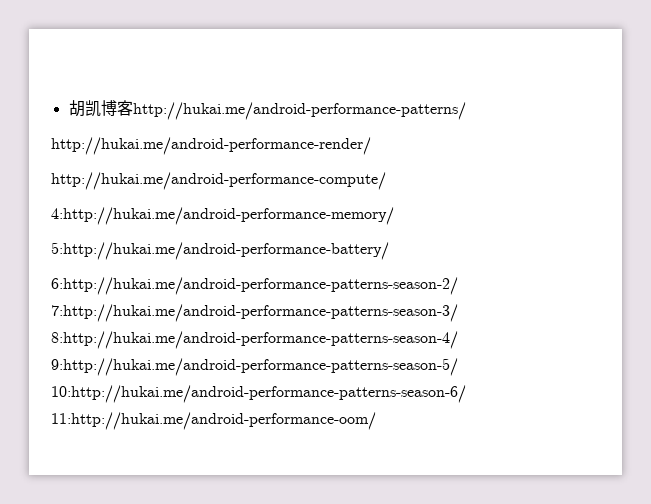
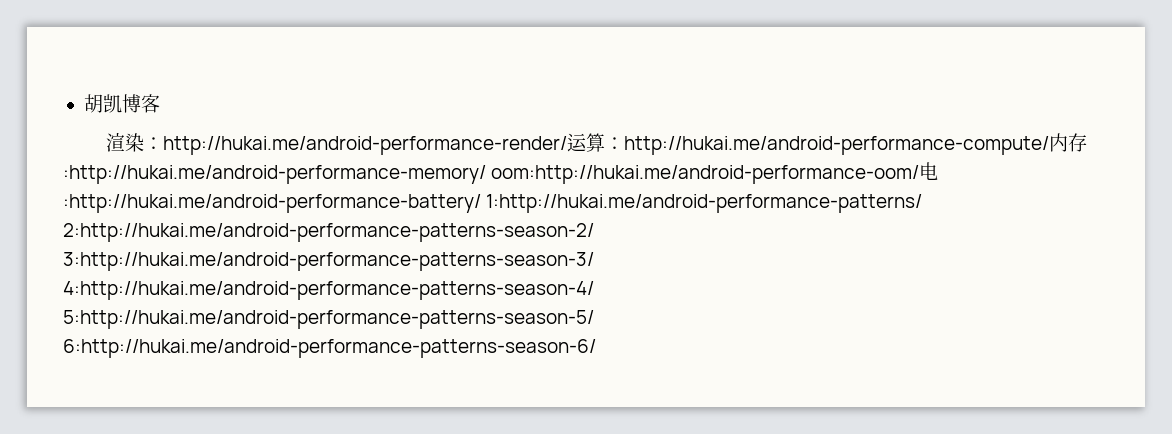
[132,102,466,120] http://hukai.me/android-performance-patterns/ // -> [106,132,164,152] // 渲染：
(371, 146) // -> [567,133,625,152] 运算：
[51,207,394,225] [51,242,389,260] [51,277,458,295] [51,304,458,322] [51,331,458,349] [51,358,458,376] [51,385,466,403] [51,412,376,430] // 4:http://hukai.me/android-performance-memory/ // 5:http://hukai.me/android-performance-battery/ // 6:http://hukai.me/android-performance-patterns-season-2/ 7:http://hukai.me/android-performance-patterns-season-3/ 8:http://hukai.me/android-performance-patterns-season-4/ 9:http://hukai.me/android-performance-patterns-season-5/ 10:http://hukai.me/android-performance-patterns-season-6/ 11:http://hukai.me/android-performance-oom/ -> [1049,133,1088,152] [63,162,939,184] [63,194,923,213] [63,223,594,242] [63,252,594,271] [63,281,594,300] [63,310,594,329] [63,339,596,358] 内存:http://hukai.me/android-performance-memory/ oom:http://hukai.me/android-performance-oom/电:http://hukai.me/android-performance-battery/ 1:http://hukai.me/android-performance-patterns/ 2:http://hukai.me/android-performance-patterns-season-2/ 3:http://hukai.me/android-performance-patterns-season-3/ 4:http://hukai.me/android-performance-patterns-season-4/ 5:http://hukai.me/android-performance-patterns-season-5/ 6:http://hukai.me/android-performance-patterns-season-6/

